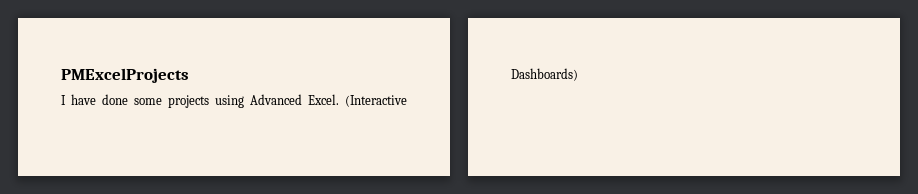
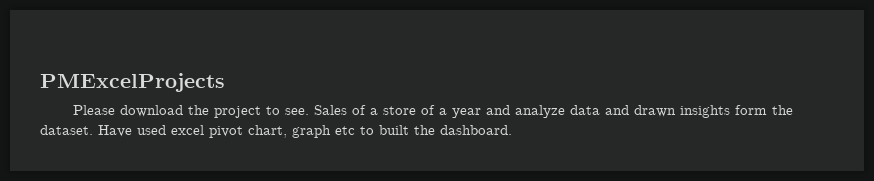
[61,94,407,108] [511,68,578,81] I have done some projects using Advanced Excel. (Interactive Dashboards) -> [72,105,793,118] [40,125,512,138] Please download the project to see. Sales of a store of a year and analyze data and drawn insights form the dataset. Have used excel pivot chart, graph etc to built the dashboard.

